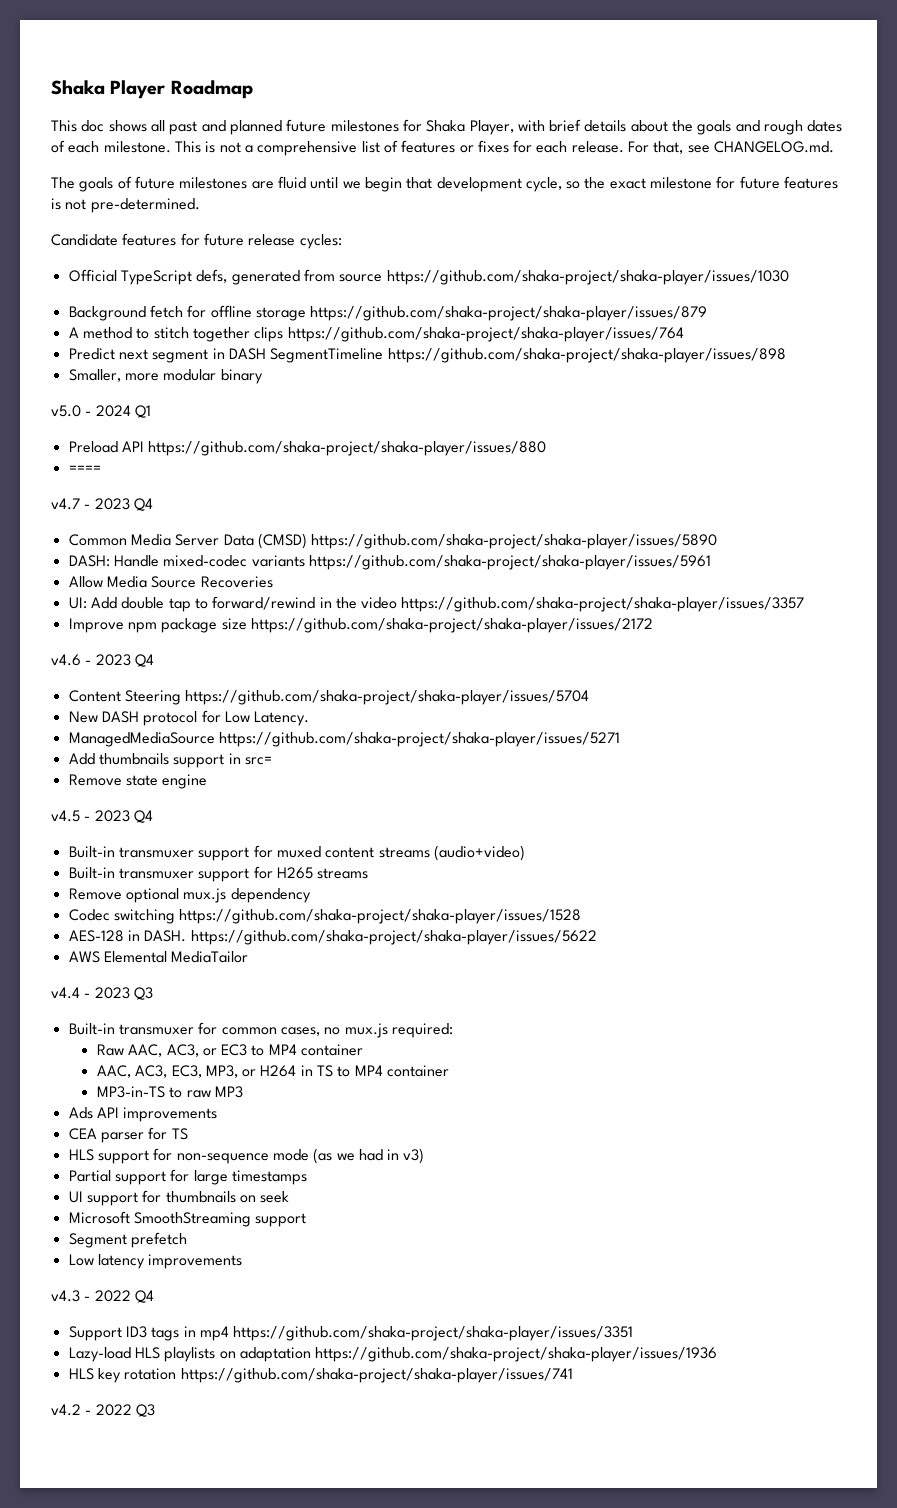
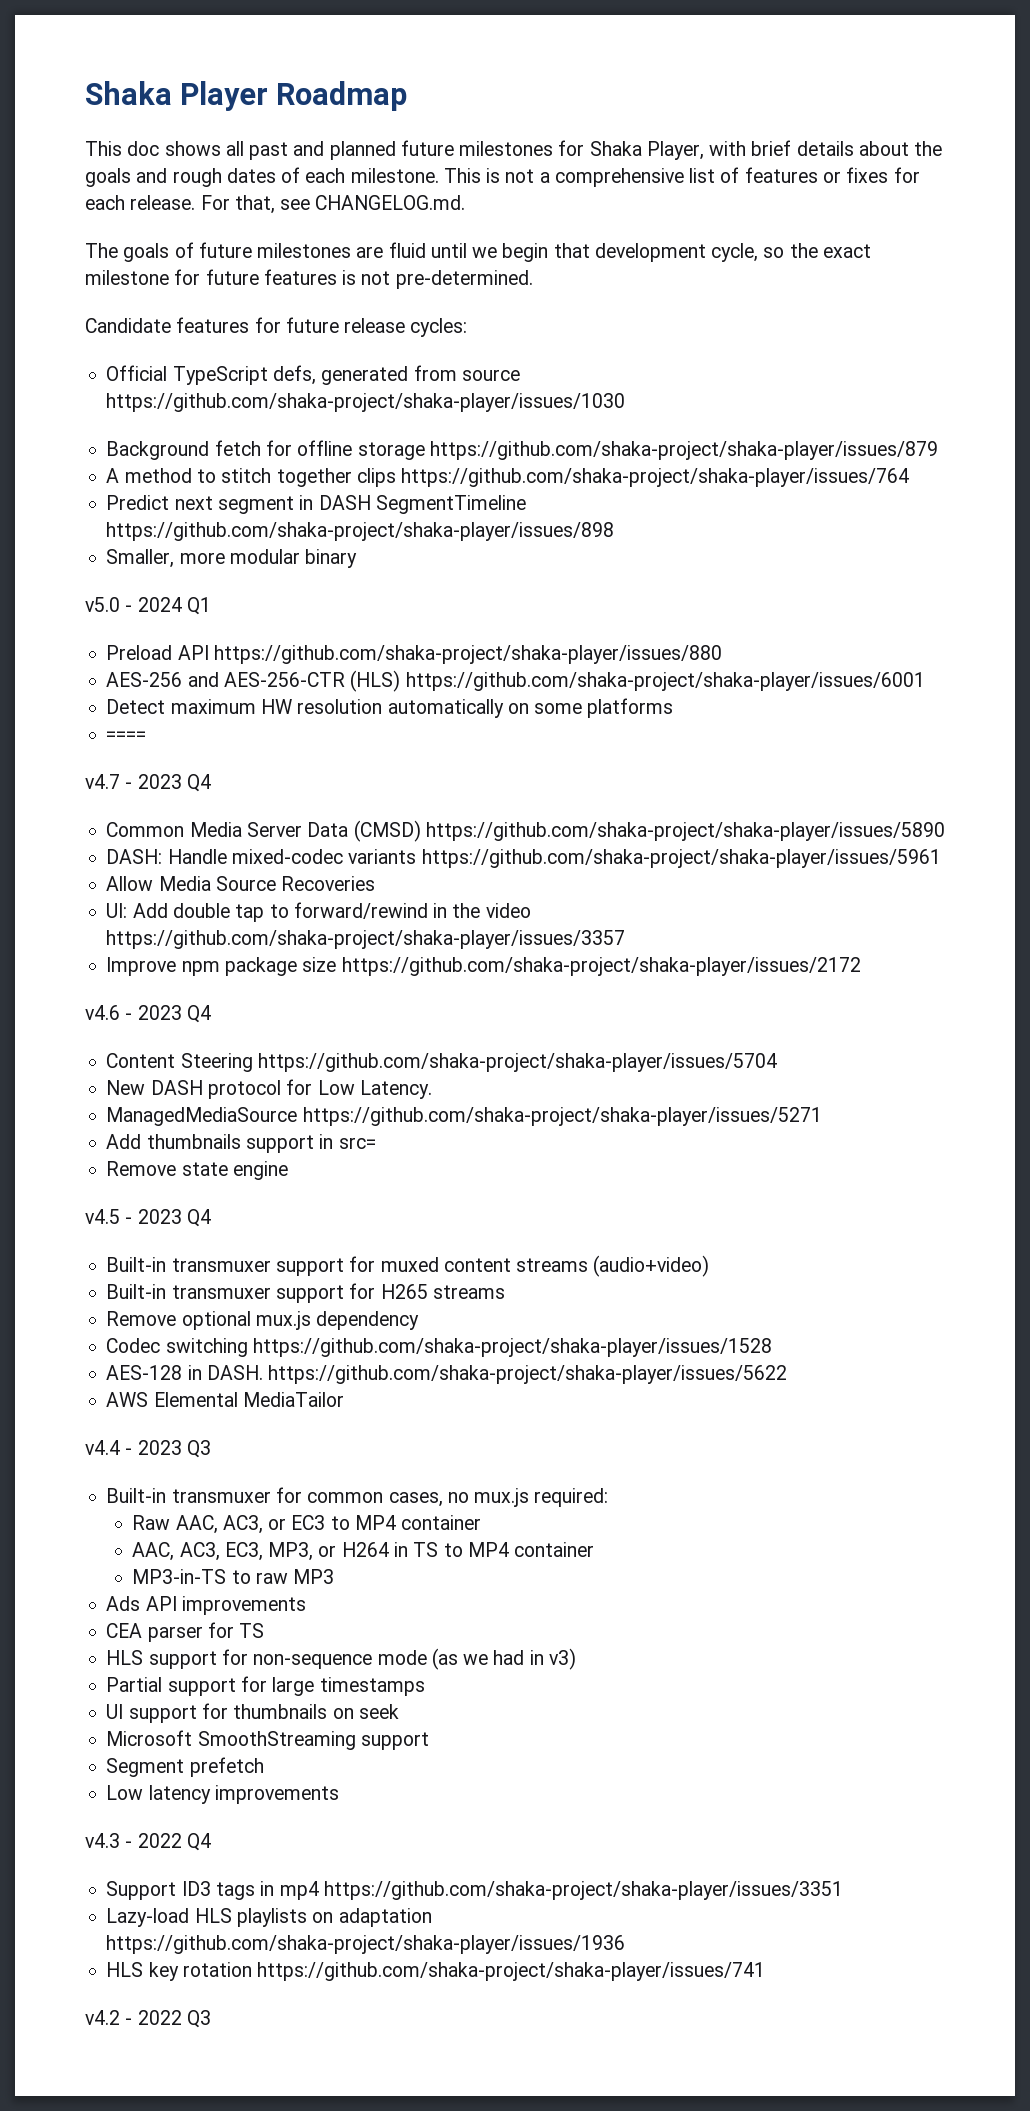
(547, 448) none -> [106,670,925,692] [106,698,674,718] // AES-256 and AES-256-CTR (HLS) https://github.com/shaka-project/shaka-player/issues/6001 // Detect maximum HW resolution automatically on some platforms

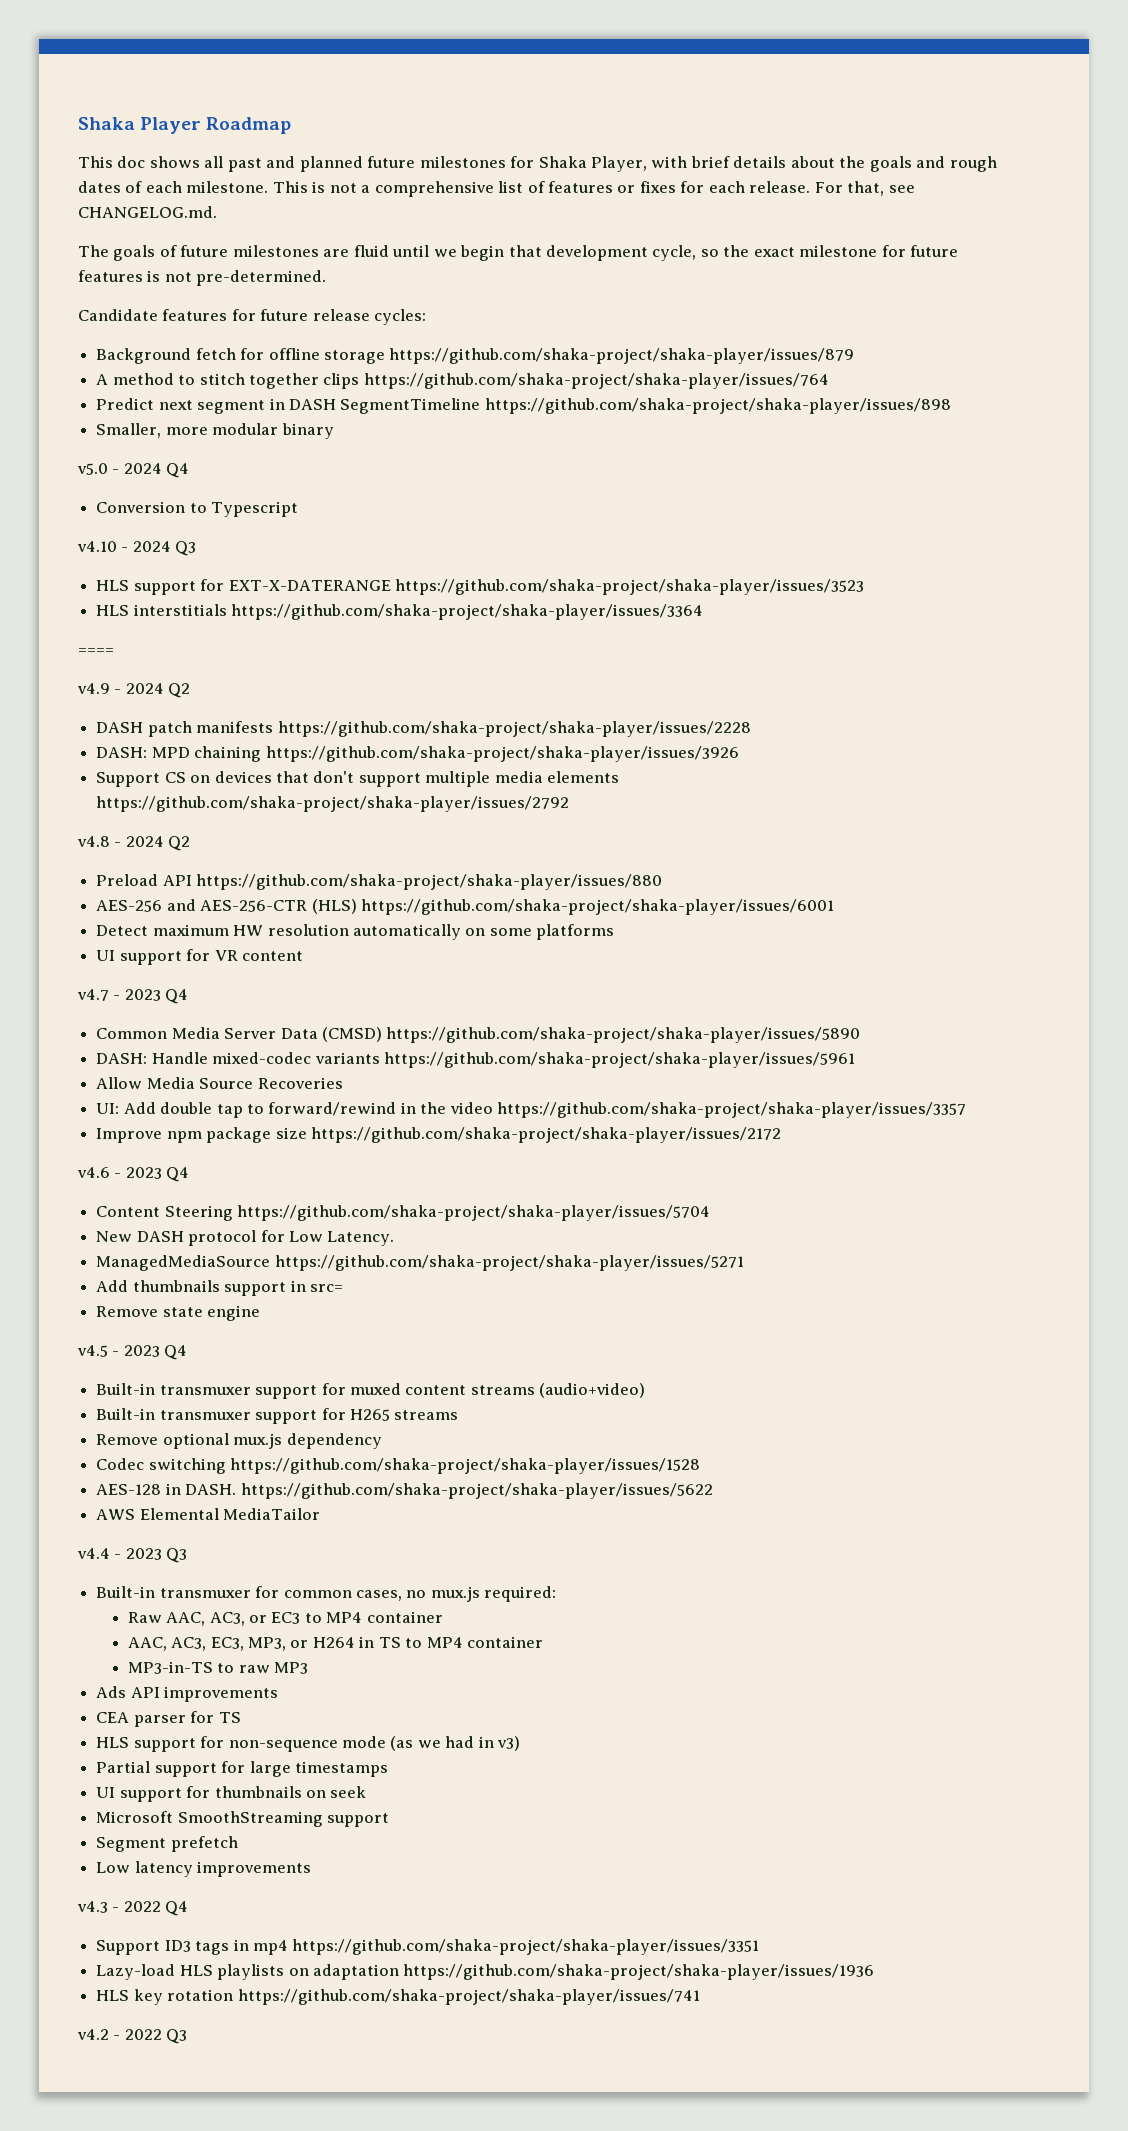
[106,365,520,385] [106,393,626,412] // Official TypeScript defs, generated from source https://github.com/shaka-project/shaka-player/issues/1030 -> (427, 317) none
[186,597,211,615] Q1 -> [166,463,190,478] [96,501,299,517] [77,541,197,556] [96,579,864,595] [96,604,704,620] [78,648,114,655] [77,683,191,698] [96,721,751,737] [96,746,739,762] [96,771,620,787] [96,796,570,812] [77,836,191,851] Q4 // Conversion to Typescript // v4.10 - 2024 Q3 // HLS support for EXT-X-DATERANGE https://github.com/shaka-project/shaka-player/issues/3523 // HLS interstitials https://github.com/shaka-project/shaka-player/issues/3364 // ==== // v4.9 - 2024 Q2 // DASH patch manifests https://github.com/shaka-project/shaka-player/issues/2228 // DASH: MPD chaining https://github.com/shaka-project/shaka-player/issues/3926 // Support CS on devices that don't support multiple media elements https://github.com/shaka-project/shaka-player/issues/2792 // v4.8 - 2024 Q2
[106,731,147,741] ==== -> [96,949,303,965] UI support for VR content

